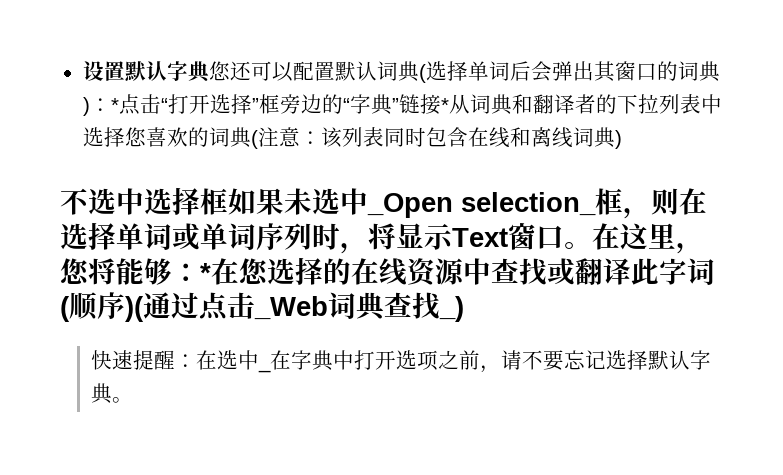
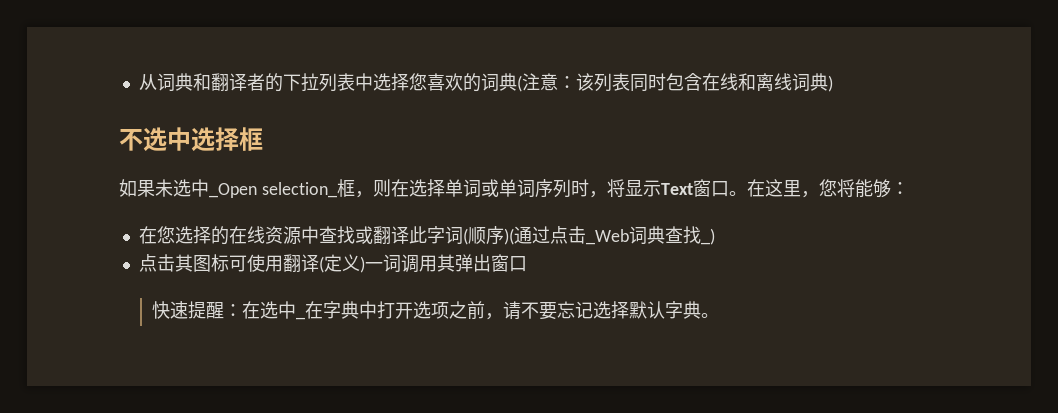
[82,61,721,83] [82,94,449,116] 设置默认字典您还可以配置默认词典(选择单词后会弹出其窗口的词典)：*点击“打开选择”框旁边的“字典”链接* -> (138, 82) none
(228, 201) none -> (263, 139) //
[200,263,211,282] * -> (909, 188) //
(464, 309) none -> [138,254,527,273] // 点击其图标可使用翻译(定义)一词调用其弹出窗口

